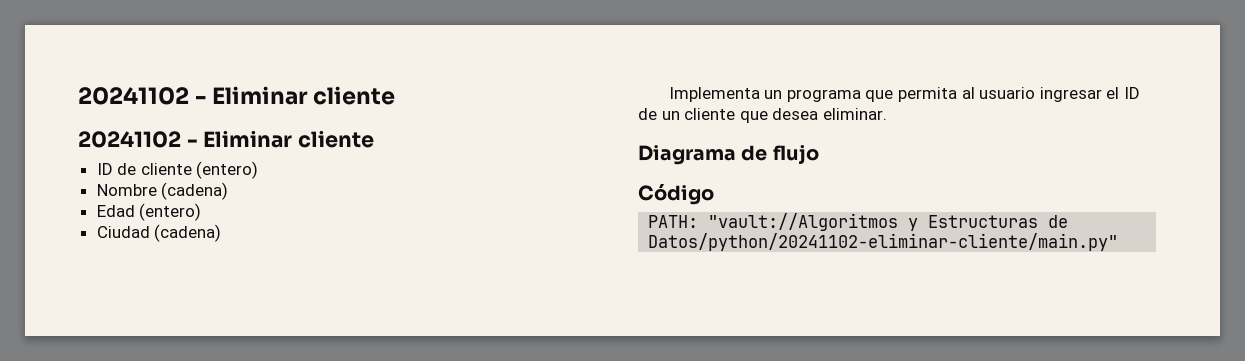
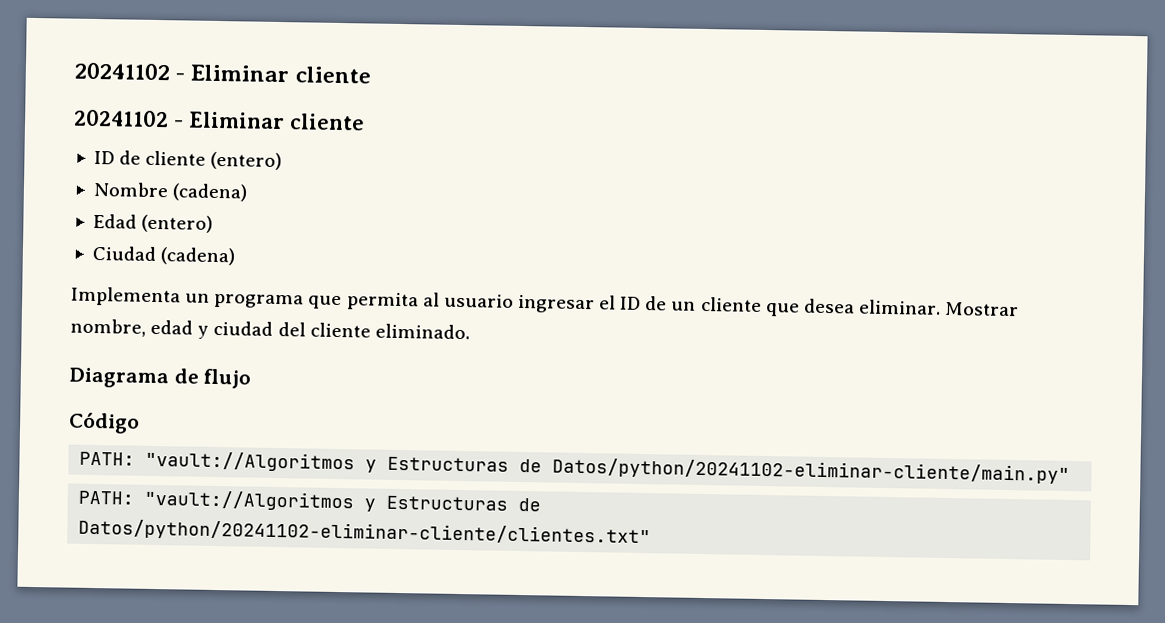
(887, 114) none -> [944,301,1020,317] [70,318,470,340] Mostrar nombre, edad y ciudad del cliente eliminado.
(1119, 242) none -> [78,489,542,512] [78,518,652,547] // PATH: "vault://Algoritmos y Estructuras de Datos/python/20241102-eliminar-cliente/clientes.txt"

